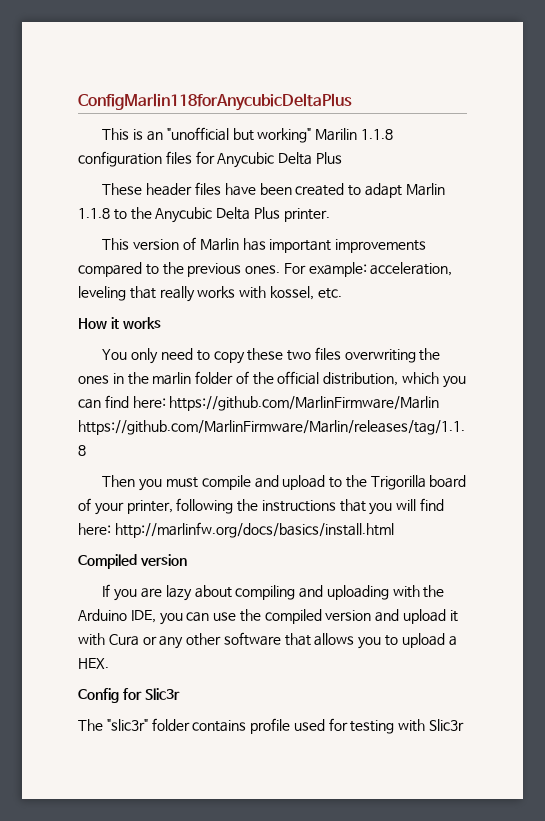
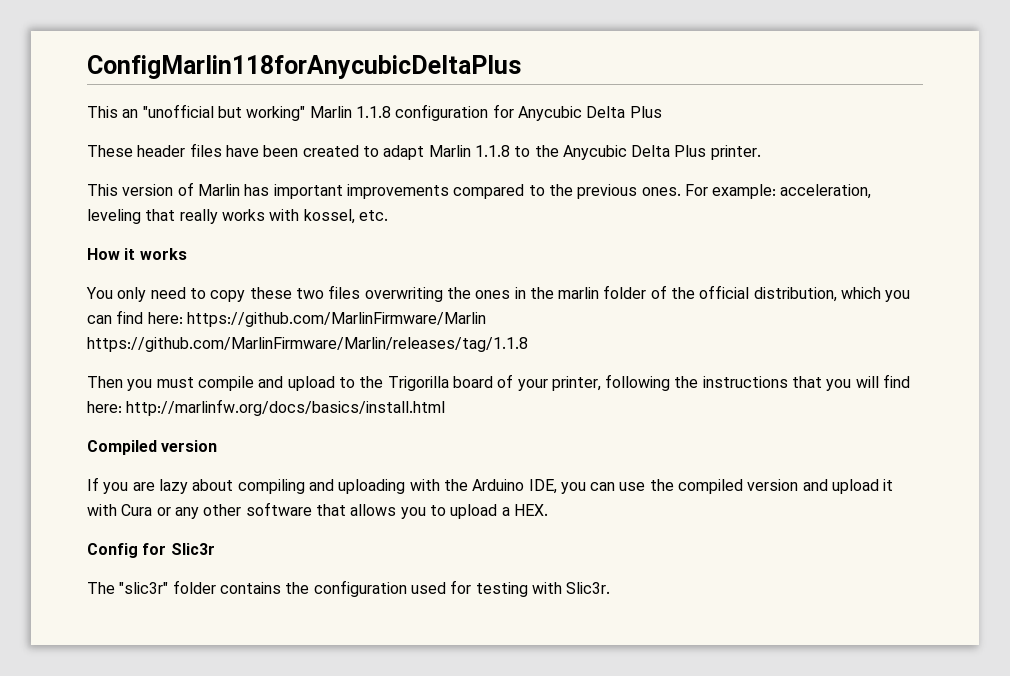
[133,129,144,140] is -> (118, 112) none
[315,128,358,141] Marilin -> [309,106,352,118] Marlin
[165,151,192,164] files -> (489, 112) none
[250,718,291,734] profile -> [285,580,407,597] the configuration
[429,719,465,731] Slic3r -> [566,582,611,594] Slic3r.

